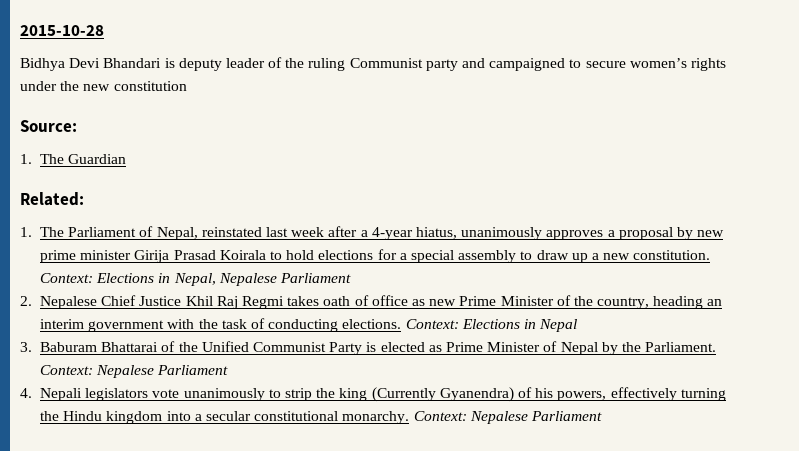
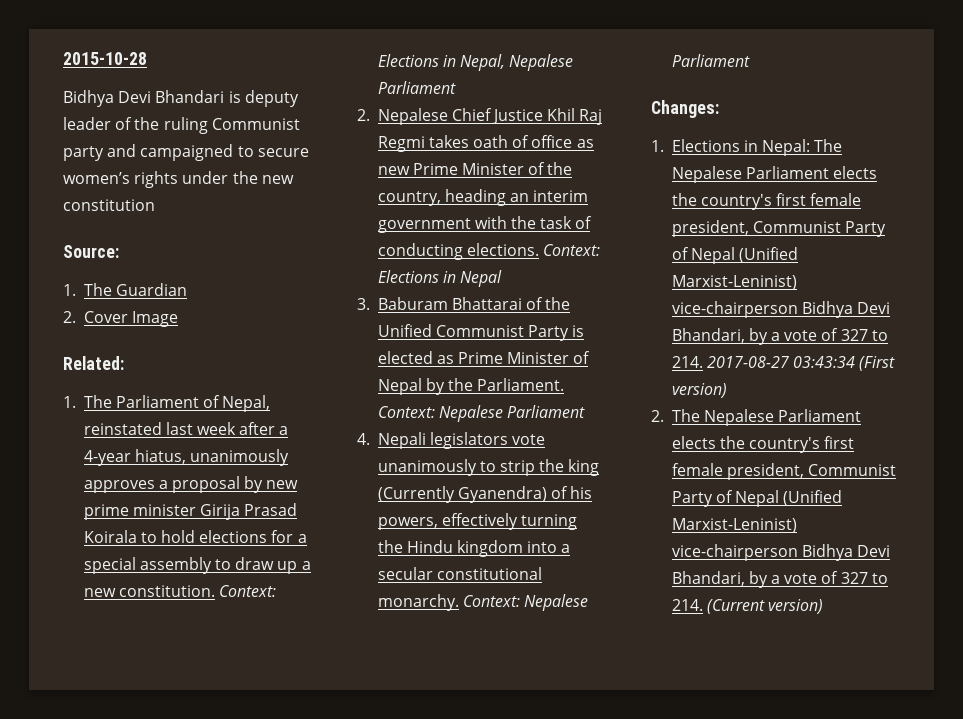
(127, 159) none -> [63,311,178,327] // 2. Cover Image
(602, 416) none -> [651,100,719,118] [651,139,843,156] [671,166,878,183] [671,193,862,210] [671,220,887,237] [671,247,799,264] [671,275,797,290] [671,301,891,318] [671,328,888,345] [671,356,896,371] [671,383,727,398] [651,409,862,426] [671,436,855,453] [671,463,897,480] [671,490,843,507] [671,518,797,533] [671,544,891,561] [671,571,888,588] [671,599,824,614] // Changes: // 1. Elections in Nepal: The Nepalese Parliament elects the country's first female president, Communist Party of Nepal (Unified Marxist-Leninist) vice-chairperson Bidhya Devi Bhandari, by a vote of 327 to 214. 2017-08-27 03:43:34 (First version) // 2. The Nepalese Parliament elects the country's first female president, Communist Party of Nepal (Unified Marxist-Leninist) vice-chairperson Bidhya Devi Bhandari, by a vote of 327 to 214. (Current version)

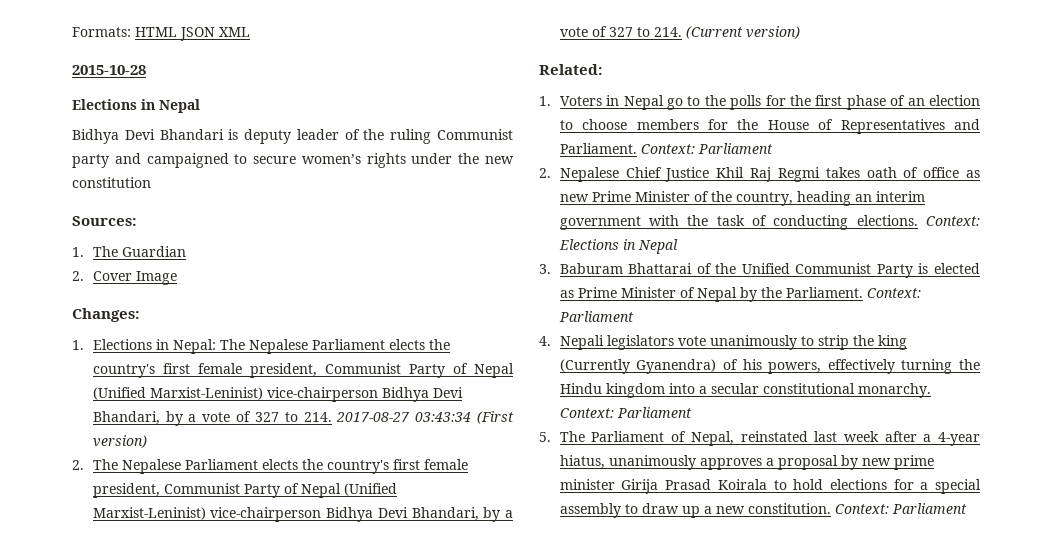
[63,52,147,65] 2015-10-28 -> [72,27,250,41] [72,65,146,75] [72,99,200,113] Formats: HTML JSON XML // 2015-10-28 // Elections in Nepal
[63,245,119,258] Source: -> [72,216,137,226] Sources:
[63,356,124,370] [63,395,271,412] [83,422,289,435] [83,449,290,466] [83,476,299,493] [83,503,298,520] [83,530,307,543] [83,557,311,574] [83,585,277,597] [377,54,574,71] [377,81,456,94] [357,108,603,125] [377,135,594,152] [377,162,573,175] [377,189,589,206] [377,216,593,233] [377,243,601,260] [377,270,503,287] [357,297,571,310] [377,324,585,341] [377,351,591,364] [377,378,565,395] [377,405,586,422] [357,432,546,449] [377,459,600,476] [377,486,593,503] [377,513,578,530] [377,540,571,557] [377,567,542,580] [377,594,589,611] [671,54,750,67] // Related: // 1. The Parliament of Nepal, reinstated last week after a 4-year hiatus, unanimously approves a proposal by new prime minister Girija Prasad Koirala to hold elections for a special assembly to draw up a new constitution. Context: Elections in Nepal, Nepalese Parliament // 2. Nepalese Chief Justice Khil Raj Regmi takes oath of office as new Prime Minister of the country, heading an interim government with the task of conducting elections. Context: Elections in Nepal // 3. Baburam Bhattarai of the Unified Communist Party is elected as Prime Minister of Nepal by the Parliament. Context: Nepalese Parliament // 4. Nepali legislators vote unanimously to strip the king (Currently Gyanendra) of his powers, effectively turning the Hindu kingdom into a secular constitutional monarchy. Context: Nepalese Parliament -> (177, 278) none
(824, 606) none -> [539,64,603,75] [539,95,981,110] [559,119,980,134] [559,143,773,154] [539,167,981,182] [559,191,925,206] [559,215,980,230] [558,239,678,254] [539,263,980,278] [559,287,921,302] [558,311,634,322] [539,335,907,350] [559,359,980,374] [559,383,931,398] [559,407,692,418] [539,431,980,446] [559,455,934,470] [559,479,982,494] [559,503,967,518] // Related: // 1. Voters in Nepal go to the polls for the first phase of an election to choose members for the House of Representatives and Parliament. Context: Parliament // 2. Nepalese Chief Justice Khil Raj Regmi takes oath of office as new Prime Minister of the country, heading an interim government with the task of conducting elections. Context: Elections in Nepal // 3. Baburam Bhattarai of the Unified Communist Party is elected as Prime Minister of Nepal by the Parliament. Context: Parliament // 4. Nepali legislators vote unanimously to strip the king (Currently Gyanendra) of his powers, effectively turning the Hindu kingdom into a secular constitutional monarchy. Context: Parliament // 5. The Parliament of Nepal, reinstated last week after a 4-year hiatus, unanimously approves a proposal by new prime minister Girija Prasad Koirala to hold elections for a special assembly to draw up a new constitution. Context: Parliament

